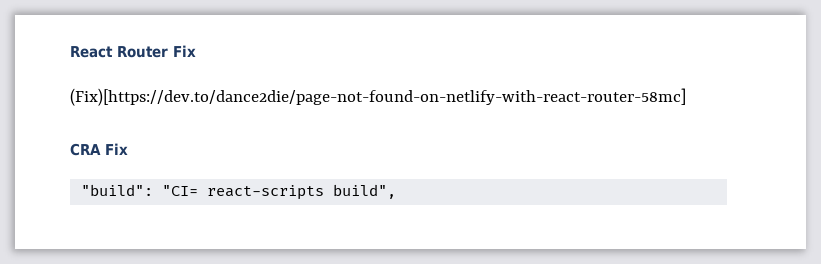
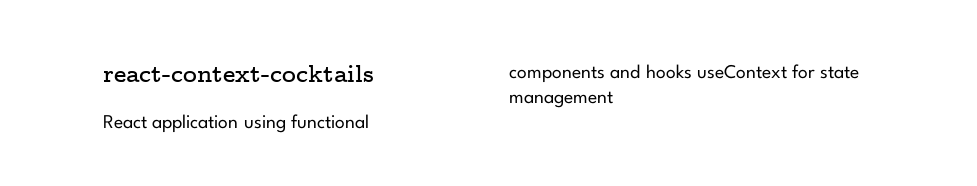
[70,45,196,58] [70,88,686,106] [70,143,128,156] [81,184,397,200] React Router Fix // (Fix)[https://dev.to/dance2die/page-not-found-on-netlify-with-react-router-58mc] // CRA Fix // "build": "CI= react-scripts build", -> [103,65,374,82] [103,114,369,133] [509,64,860,83] [509,91,613,108] react-context-cocktails // React application using functional components and hooks useContext for state management

